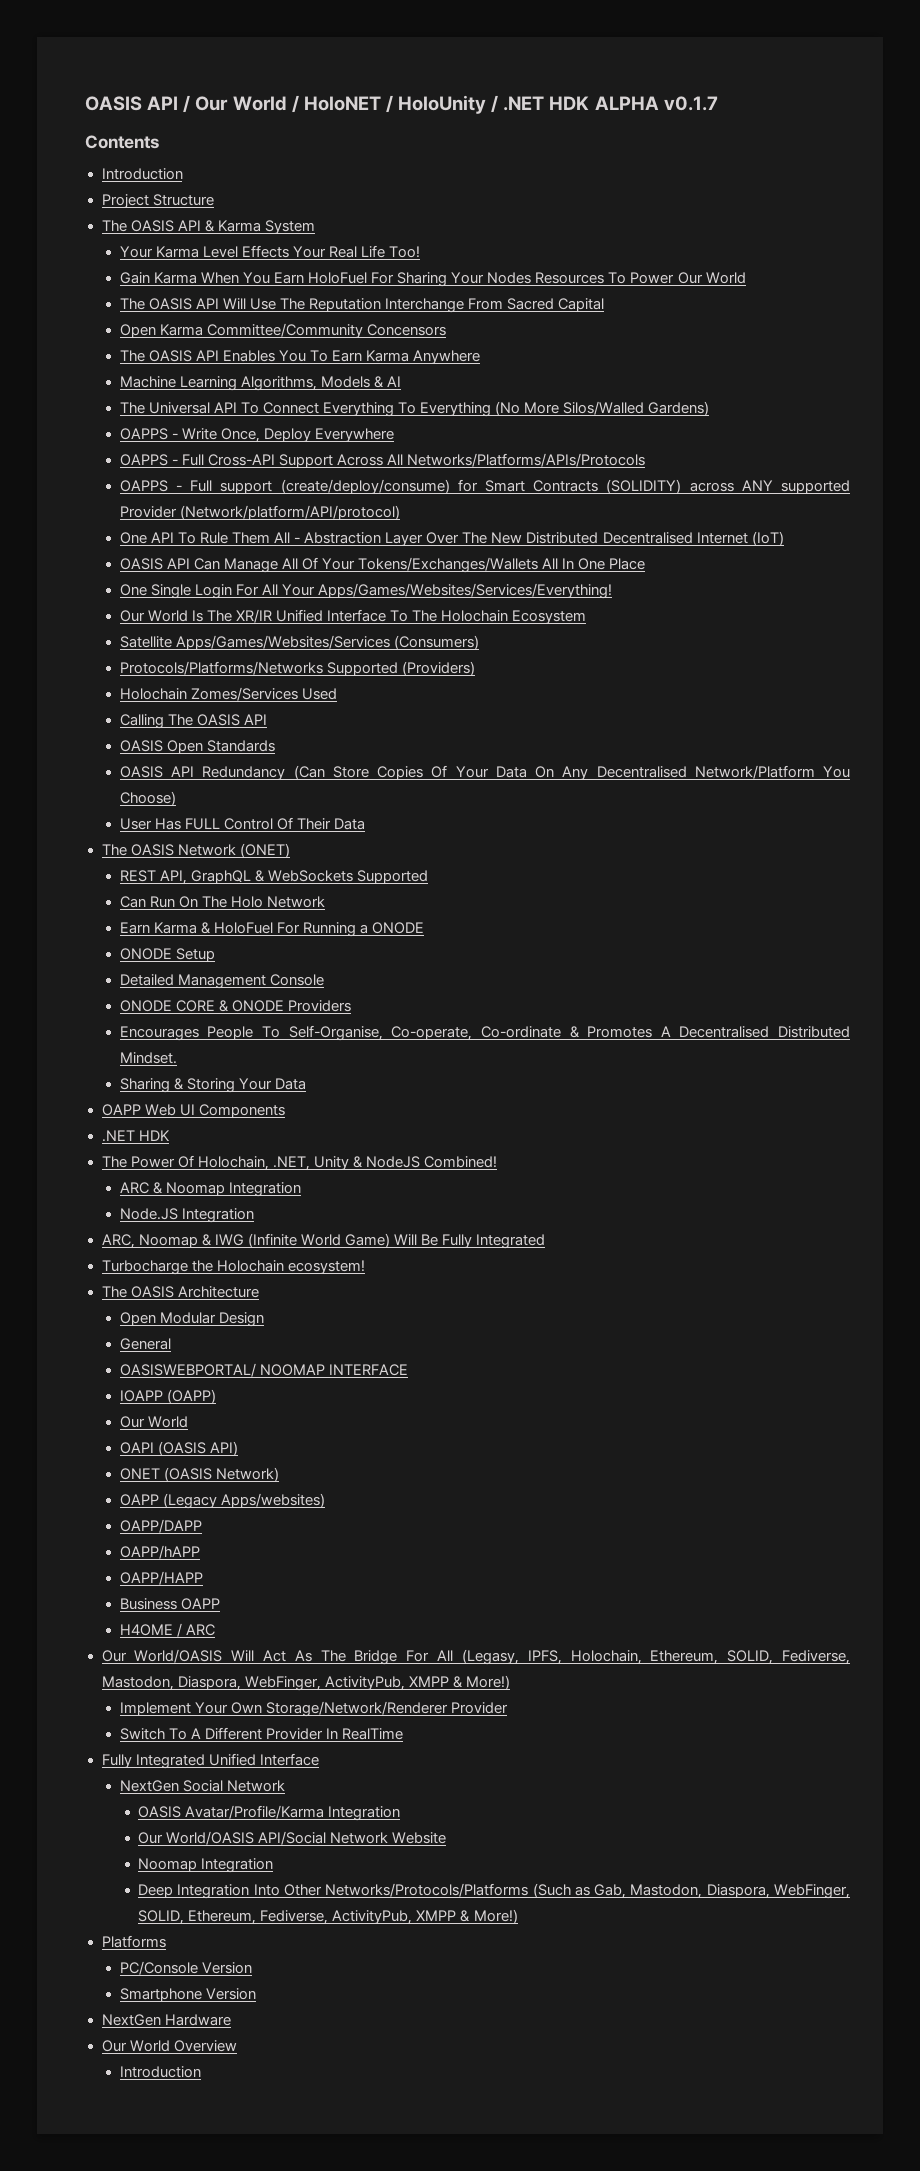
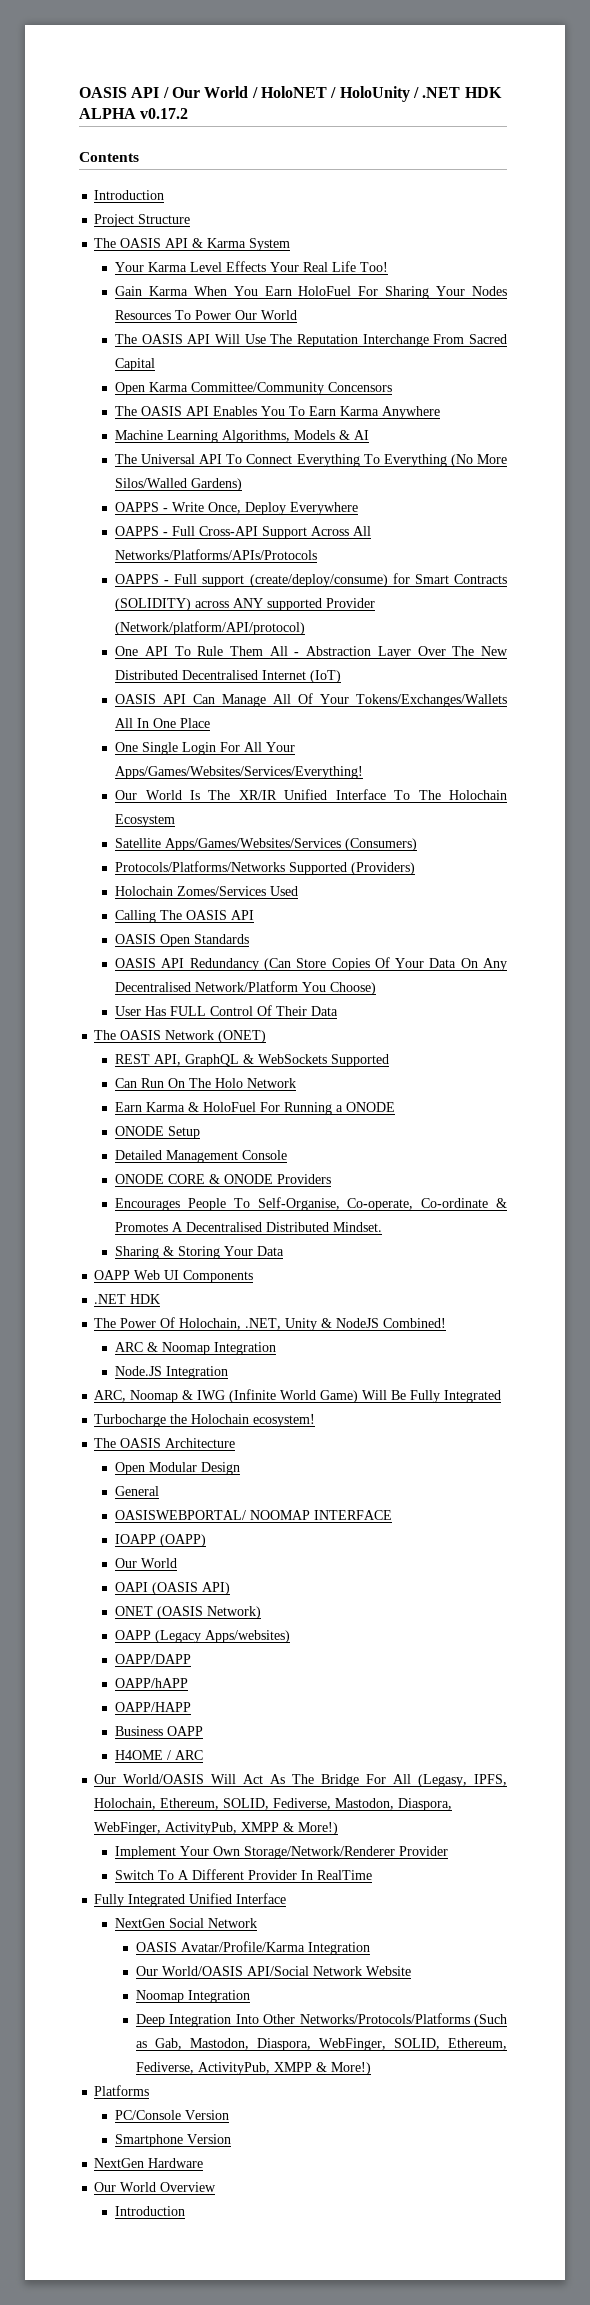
[663,96,718,111] v0.1.7 -> [140,108,189,119] v0.17.2

